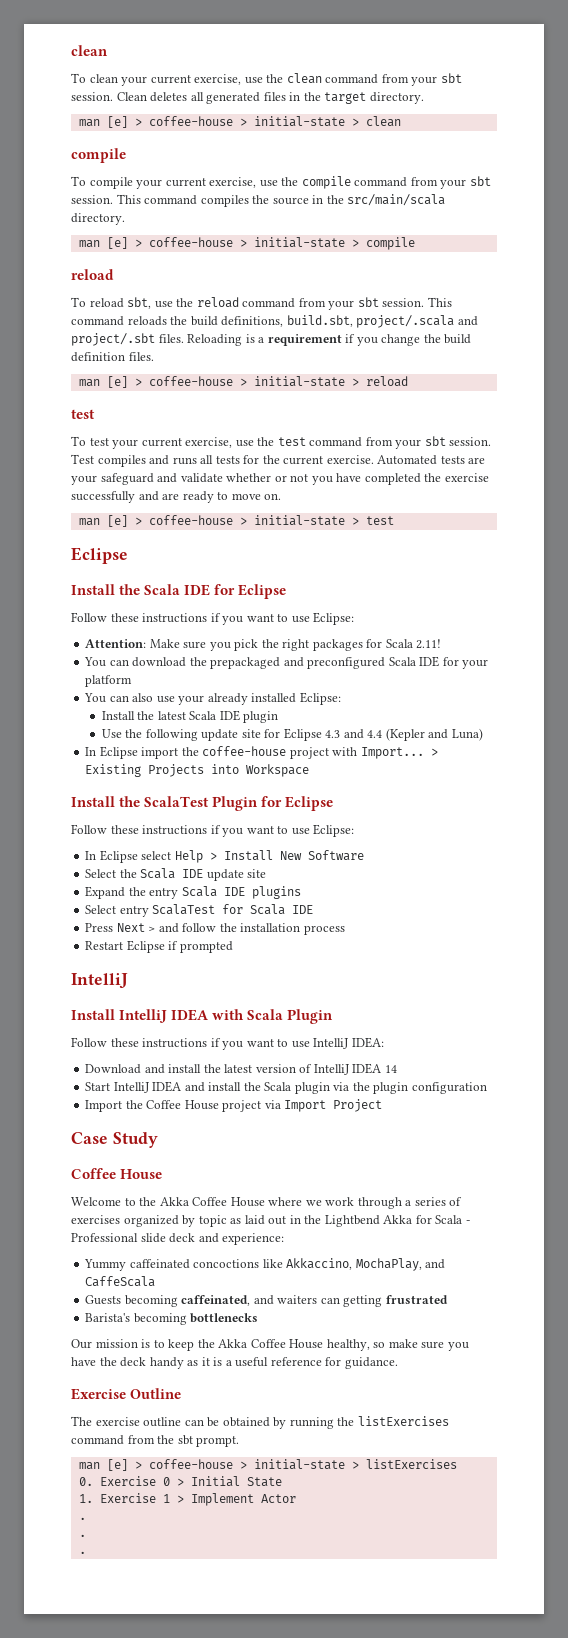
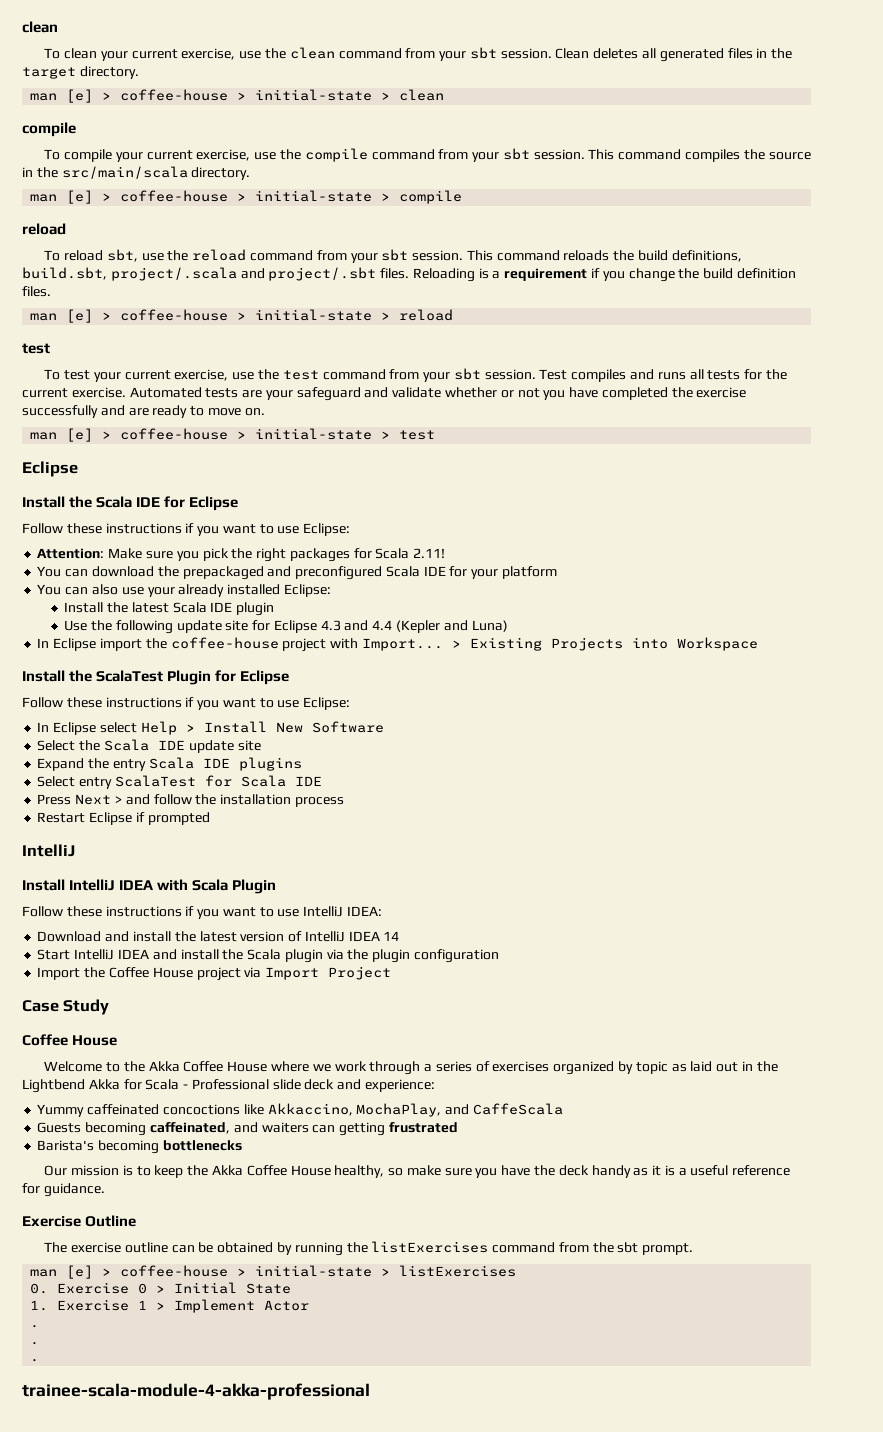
(86, 1552) none -> [22,1383,370,1400] // trainee-scala-module-4-akka-professional

